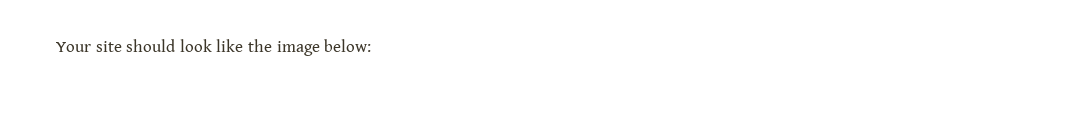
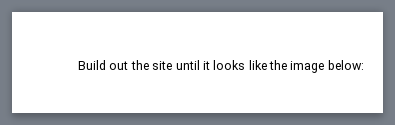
[56,39,212,52] Your site should look -> [78,60,246,70] Build out the site until it looks

